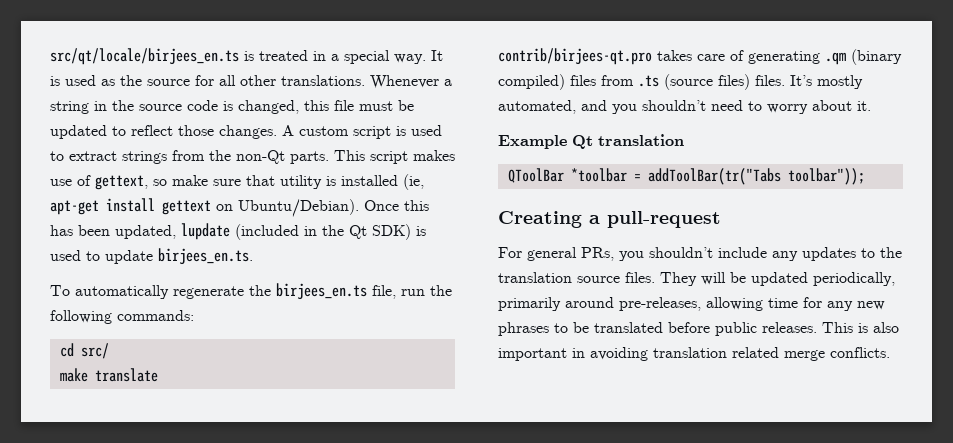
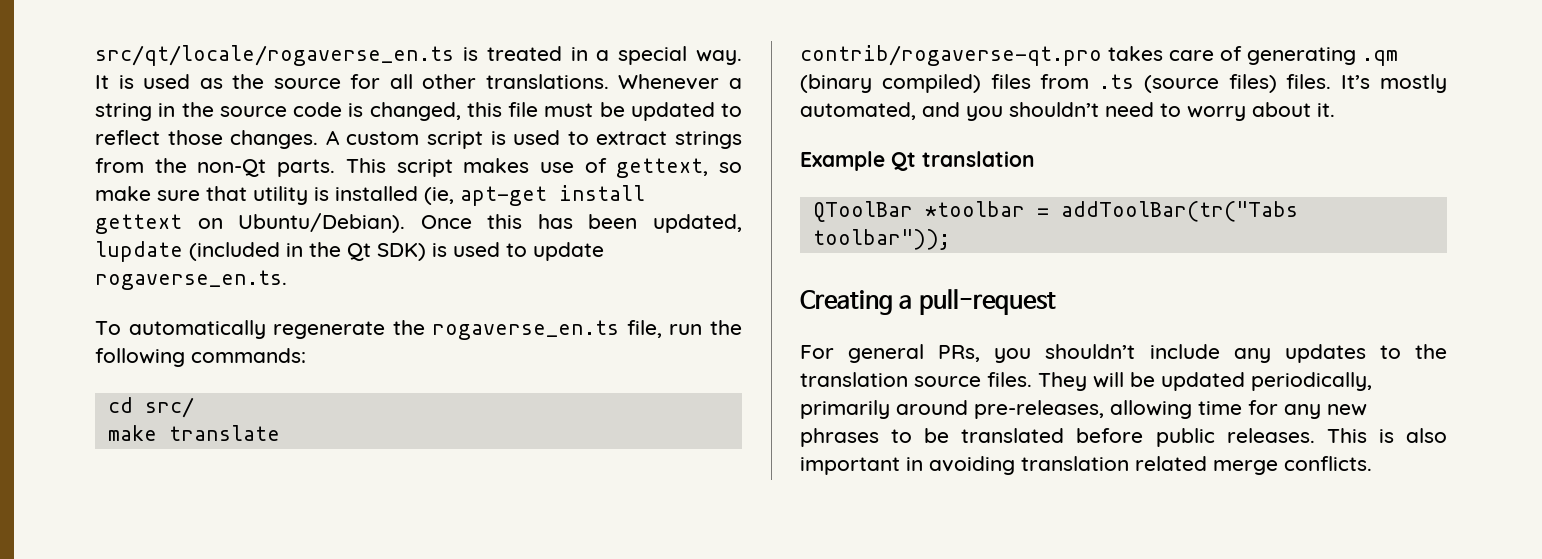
[50,48,239,65] src/qt/locale/birjees_en.ts -> [95,45,454,66] src/qt/locale/rogaverse_en.ts
[158,248,253,265] birjees_en.ts. -> [95,270,287,290] rogaverse_en.ts.
[276,283,367,300] birjees_en.ts -> [432,320,620,340] rogaverse_en.ts
[498,48,652,65] contrib/birjees-qt.pro -> [800,45,1102,66] contrib/rogaverse-qt.pro

